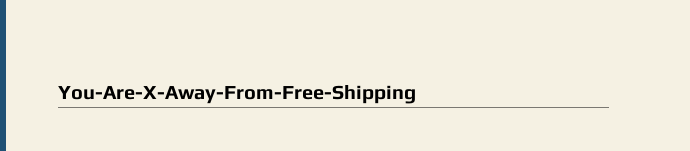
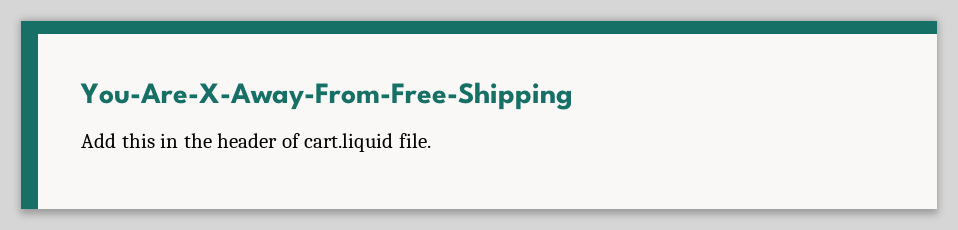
(416, 94) none -> [81,133,431,152] // Add this in the header of cart.liquid file.

